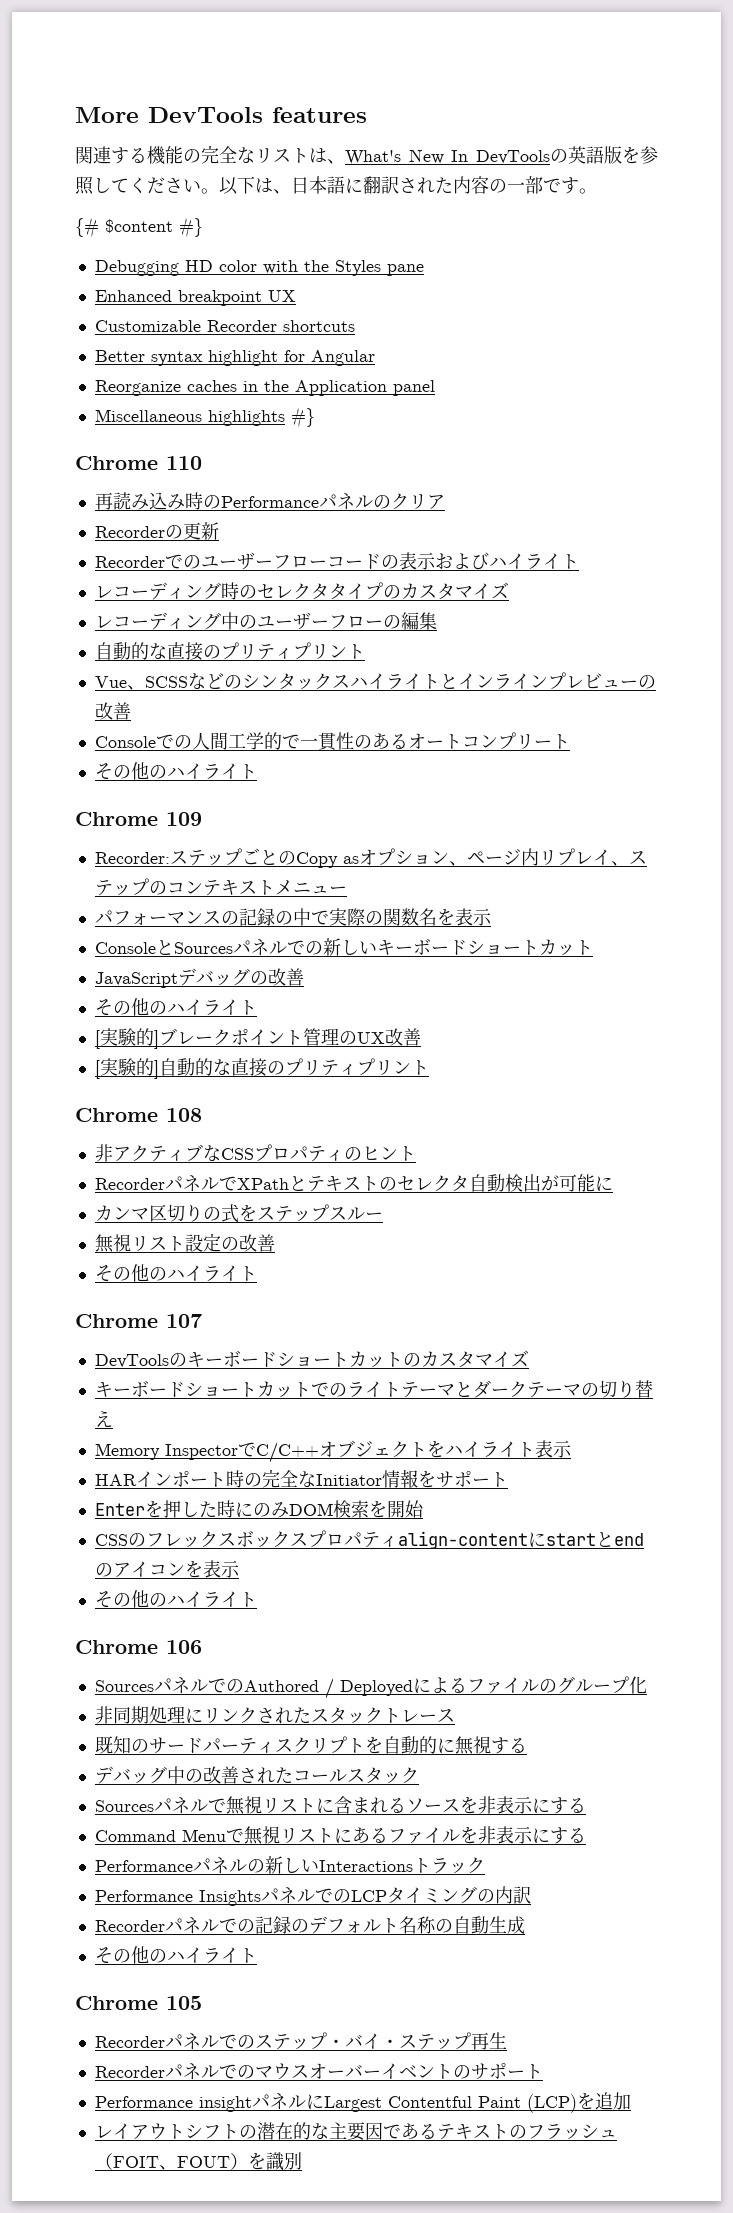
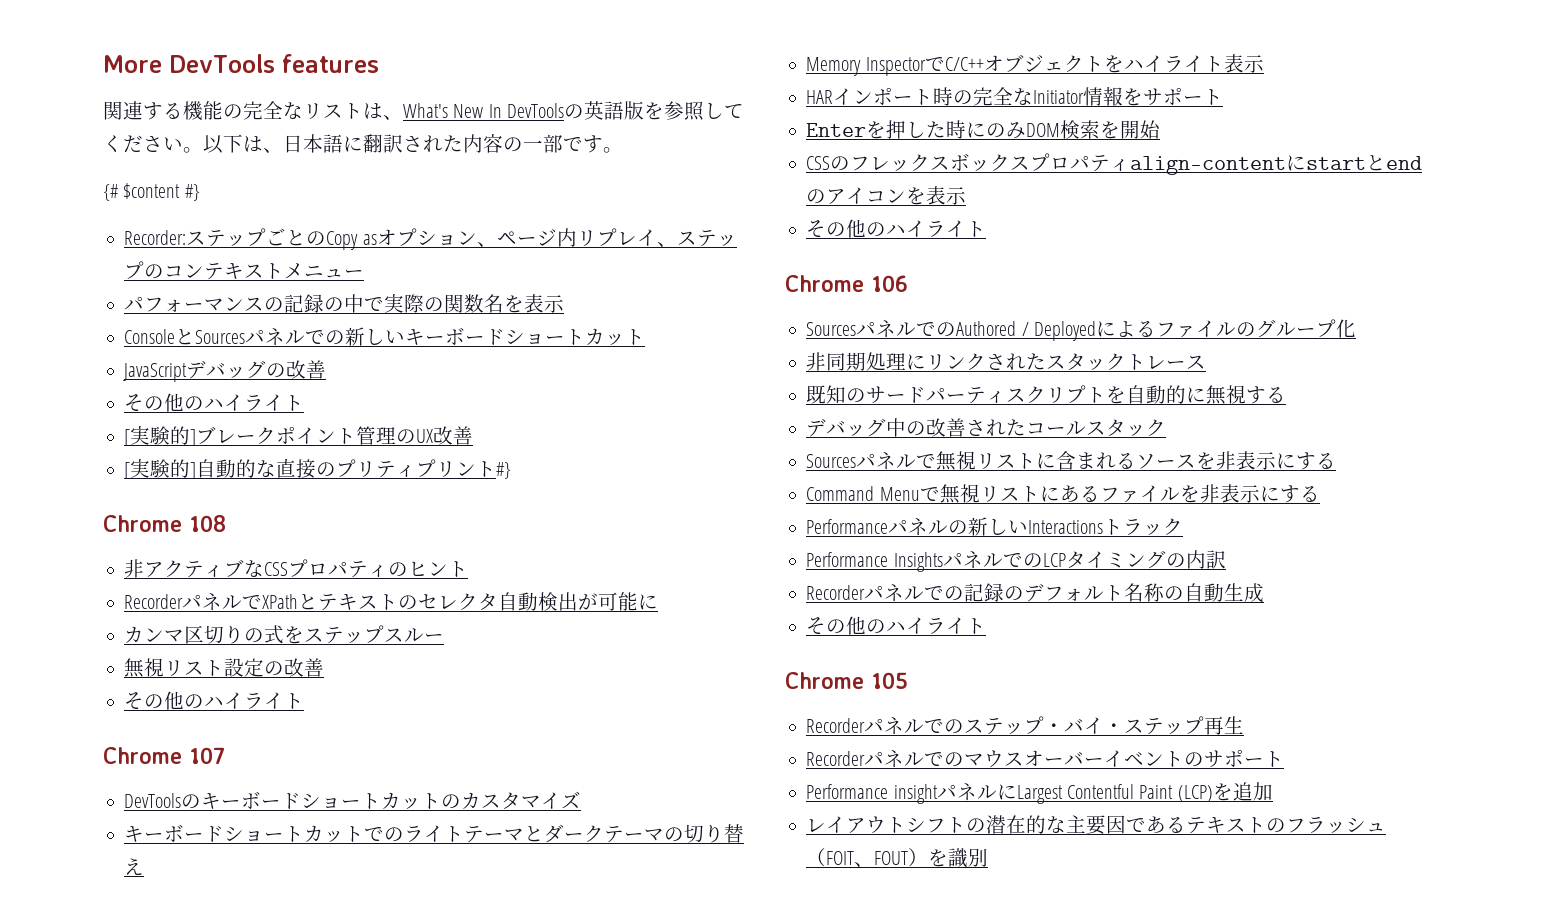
[94,260,424,276] [94,290,296,306] [94,320,355,332] [94,350,375,366] [94,380,435,396] [94,407,315,428] [75,456,202,470] [94,492,445,510] [94,522,219,540] [94,552,579,570] [94,582,509,600] [94,612,437,630] [94,642,365,661] [94,672,656,690] [94,702,131,720] [94,732,570,751] [94,762,257,780] [75,812,202,826] // Debugging HD color with the Styles pane // Enhanced breakpoint UX // Customizable Recorder shortcuts // Better syntax highlight for Angular // Reorganize caches in the Application panel // Miscellaneous highlights #} // Chrome 110 // 再読み込み時のPerformanceパネルのクリア // Recorderの更新 // Recorderでのユーザーフローコードの表示およびハイライト // レコーディング時のセレクタタイプのカスタマイズ // レコーディング中のユーザーフローの編集 // 自動的な直接のプリティプリント // Vue、SCSSなどのシンタックスハイライトとインラインプレビューの改善 // Consoleでの人間工学的で一貫性のあるオートコンプリート // その他のハイライト // Chrome 109 -> (200, 192) none
(429, 1067) none -> [496,462,512,479] #}

